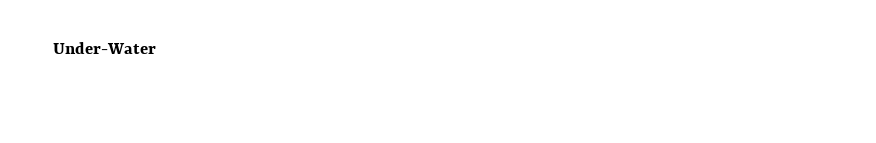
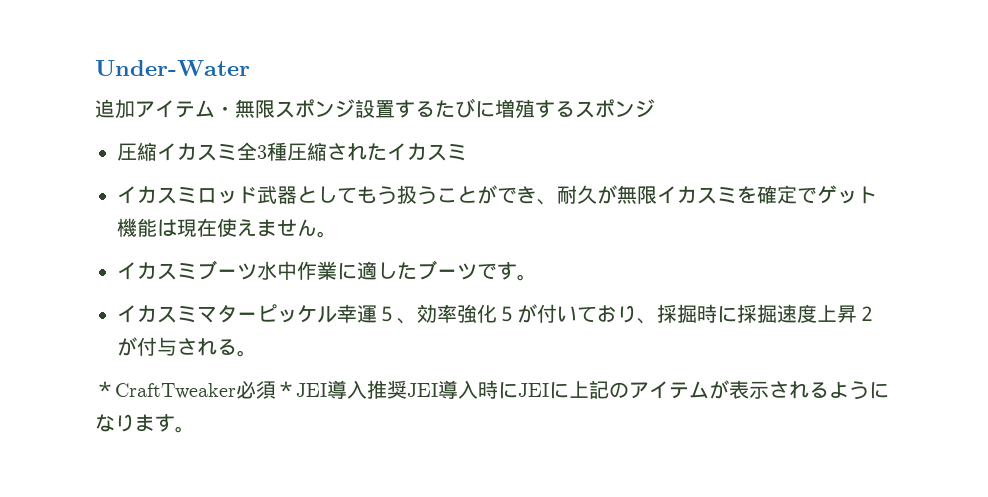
(156, 48) none -> [95,98,655,119] [117,142,467,161] [117,185,877,205] [117,218,337,238] [117,260,537,281] [117,304,877,324] [117,337,257,357] [95,380,889,400] [95,414,195,433] // 追加アイテム・無限スポンジ設置するたびに増殖するスポンジ // 圧縮イカスミ全3種圧縮されたイカスミ // イカスミロッド武器としてもう扱うことができ、耐久が無限イカスミを確定でゲット機能は現在使えません。 // イカスミブーツ水中作業に適したブーツです。 // イカスミマターピッケル幸運５、効率強化５が付いており、採掘時に採掘速度上昇２が付与される。 // ＊CraftTweaker必須＊JEI導入推奨JEI導入時にJEIに上記のアイテムが表示されるようになります。

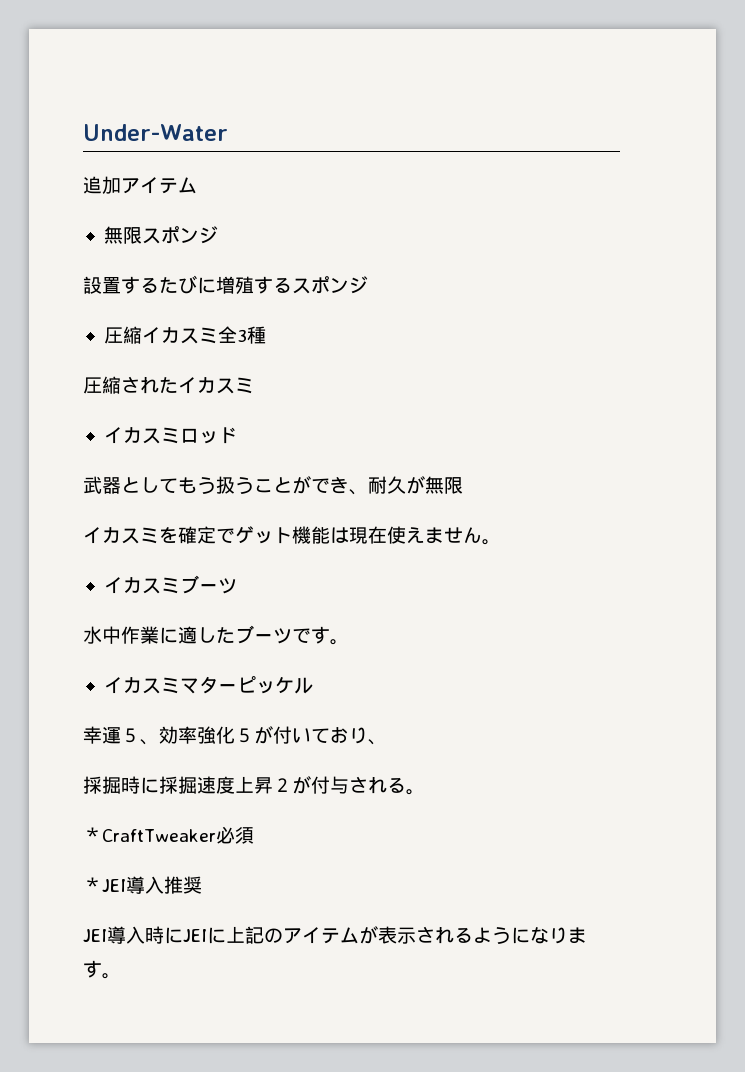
[215,106,235,116] ・ -> (197, 185) //
(355, 108) none -> (218, 235) //
(287, 151) none -> (266, 335) //
(257, 195) none -> (237, 435) //
(657, 195) none -> (463, 485) //
(257, 271) none -> (237, 586) //
(337, 314) none -> (313, 685) //
(657, 321) none -> (387, 742) //
(276, 390) none -> (254, 835) //
(407, 389) none -> (202, 885) //

